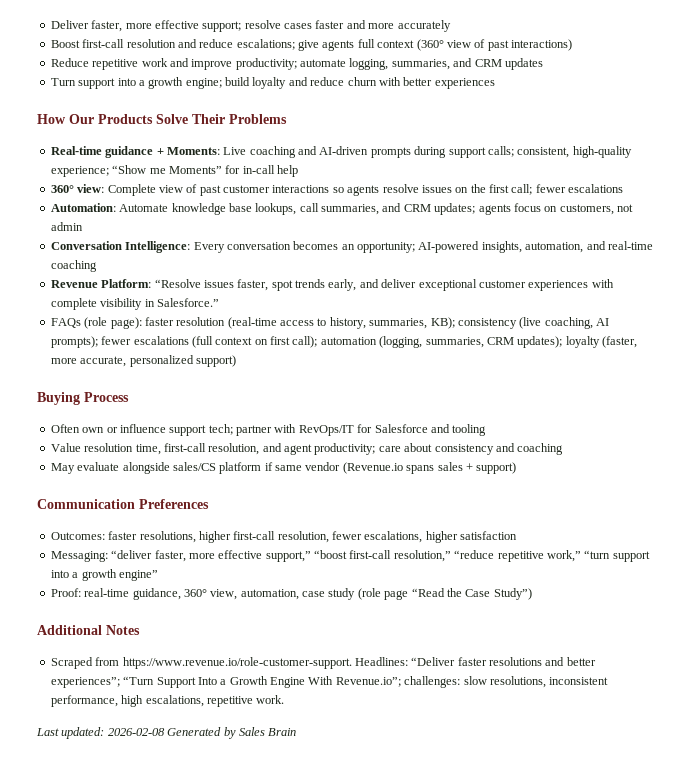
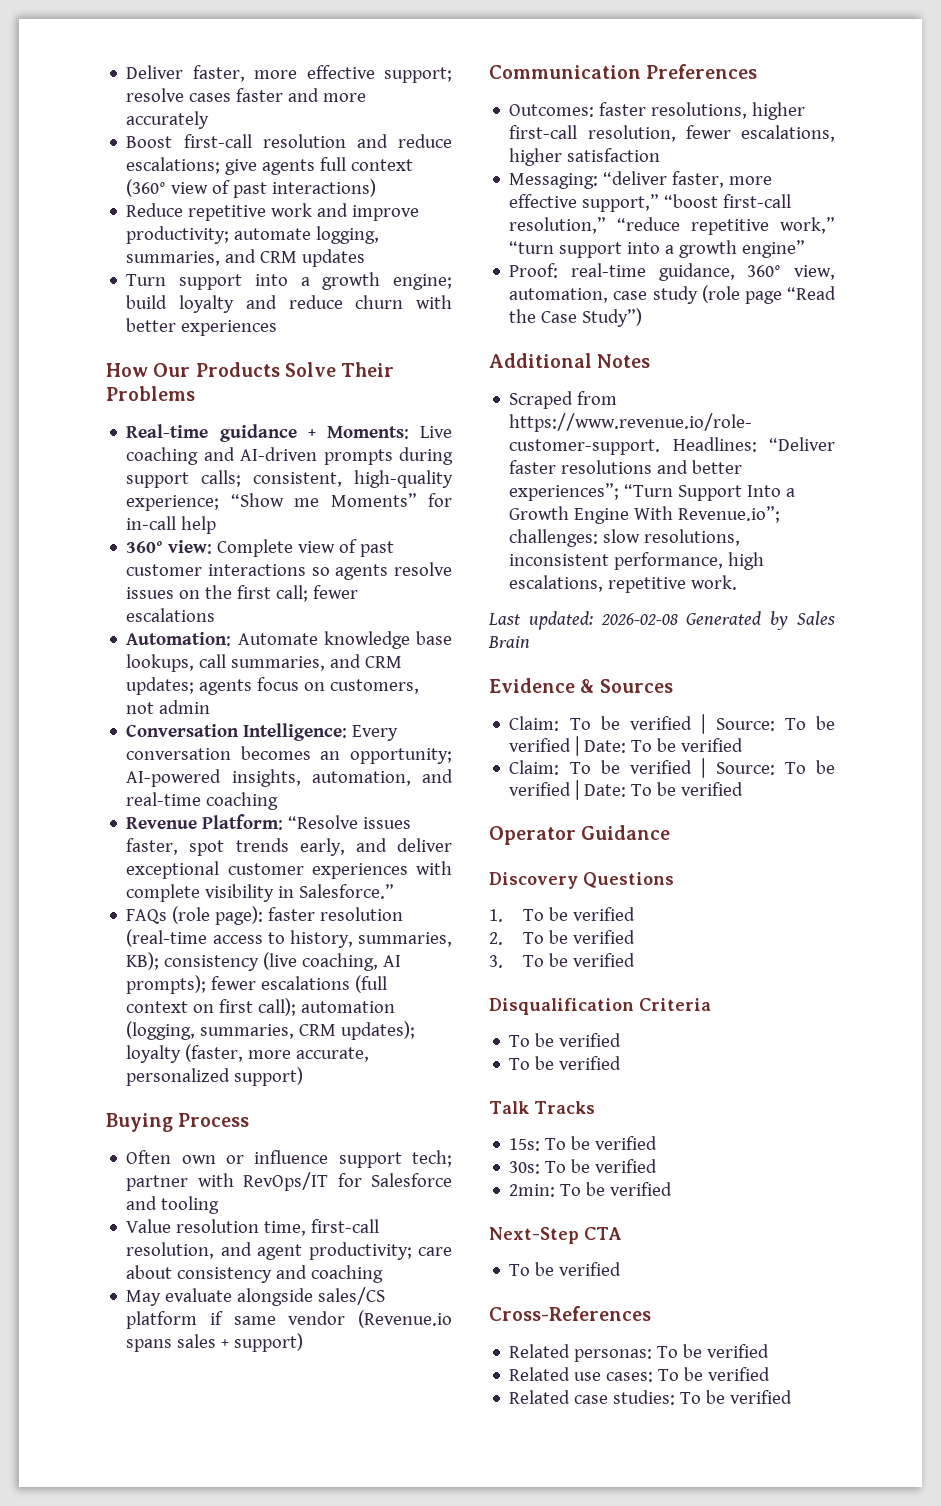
(297, 732) none -> [489,678,673,693] [509,714,835,734] [509,736,744,756] [509,758,835,778] [509,780,744,800] [489,825,671,845] [489,872,674,889] [489,907,635,922] [489,930,635,945] [489,953,635,968] [489,998,711,1015] [509,1033,622,1047] [509,1056,622,1070] [489,1101,595,1114] [509,1136,658,1151] [509,1159,658,1174] [509,1182,673,1197] [489,1227,622,1244] [509,1262,622,1276] [489,1306,651,1321] [509,1344,770,1362] [509,1367,771,1382] [509,1390,793,1405] // Evidence & Sources // Claim: To be verified | Source: To be verified | Date: To be verified // Claim: To be verified | Source: To be verified | Date: To be verified // Operator Guidance // Discovery Questions // 1. To be verified // 2. To be verified // 3. To be verified // Disqualification Criteria // To be verified // To be verified // Talk Tracks // 15s: To be verified // 30s: To be verified // 2min: To be verified // Next-Step CTA // To be verified // Cross-References // Related personas: To be verified // Related use cases: To be verified // Related case studies: To be verified

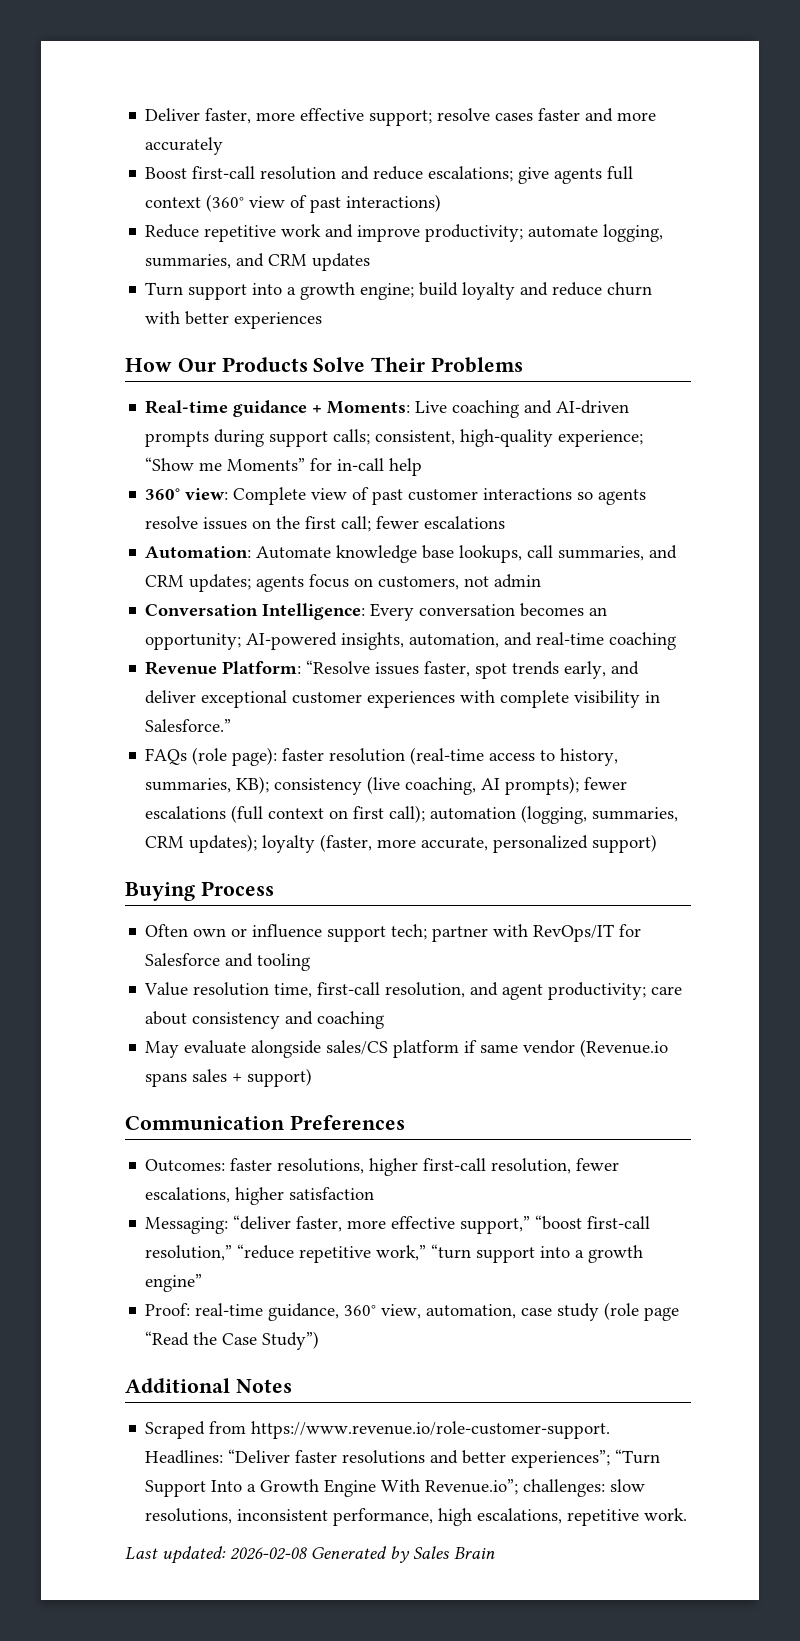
[489,678,673,693] [509,714,835,734] [509,736,744,756] [509,758,835,778] [509,780,744,800] [489,825,671,845] [489,872,674,889] [489,907,635,922] [489,930,635,945] [489,953,635,968] [489,998,711,1015] [509,1033,622,1047] [509,1056,622,1070] [489,1101,595,1114] [509,1136,658,1151] [509,1159,658,1174] [509,1182,673,1197] [489,1227,622,1244] [509,1262,622,1276] [489,1306,651,1321] [509,1344,770,1362] [509,1367,771,1382] [509,1390,793,1405] // Evidence & Sources // Claim: To be verified | Source: To be verified | Date: To be verified // Claim: To be verified | Source: To be verified | Date: To be verified // Operator Guidance // Discovery Questions // 1. To be verified // 2. To be verified // 3. To be verified // Disqualification Criteria // To be verified // To be verified // Talk Tracks // 15s: To be verified // 30s: To be verified // 2min: To be verified // Next-Step CTA // To be verified // Cross-References // Related personas: To be verified // Related use cases: To be verified // Related case studies: To be verified -> (495, 1553) none

